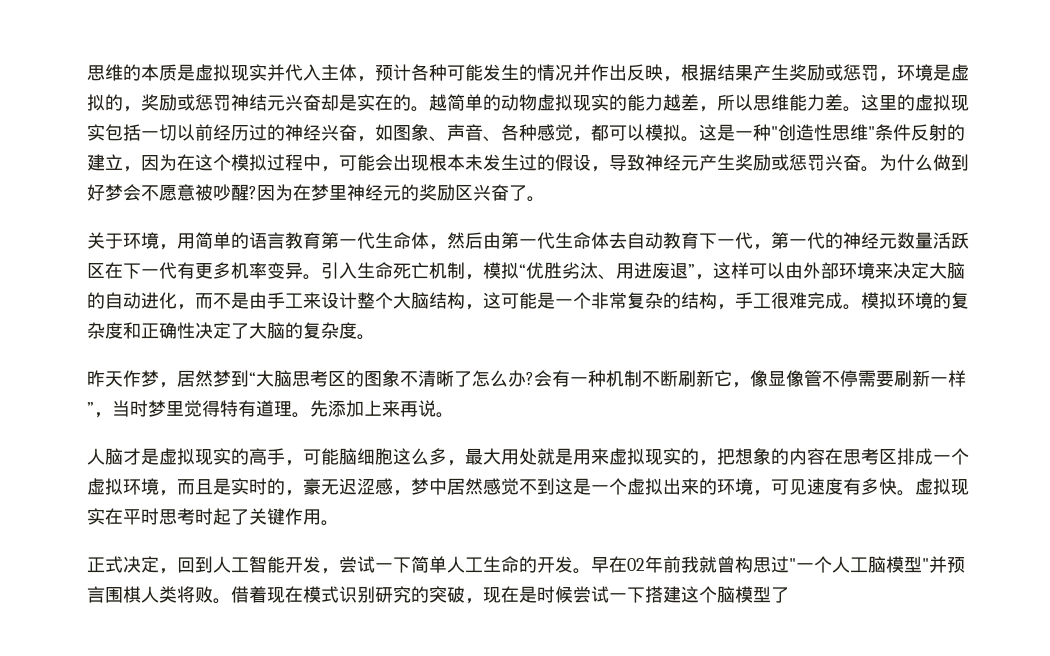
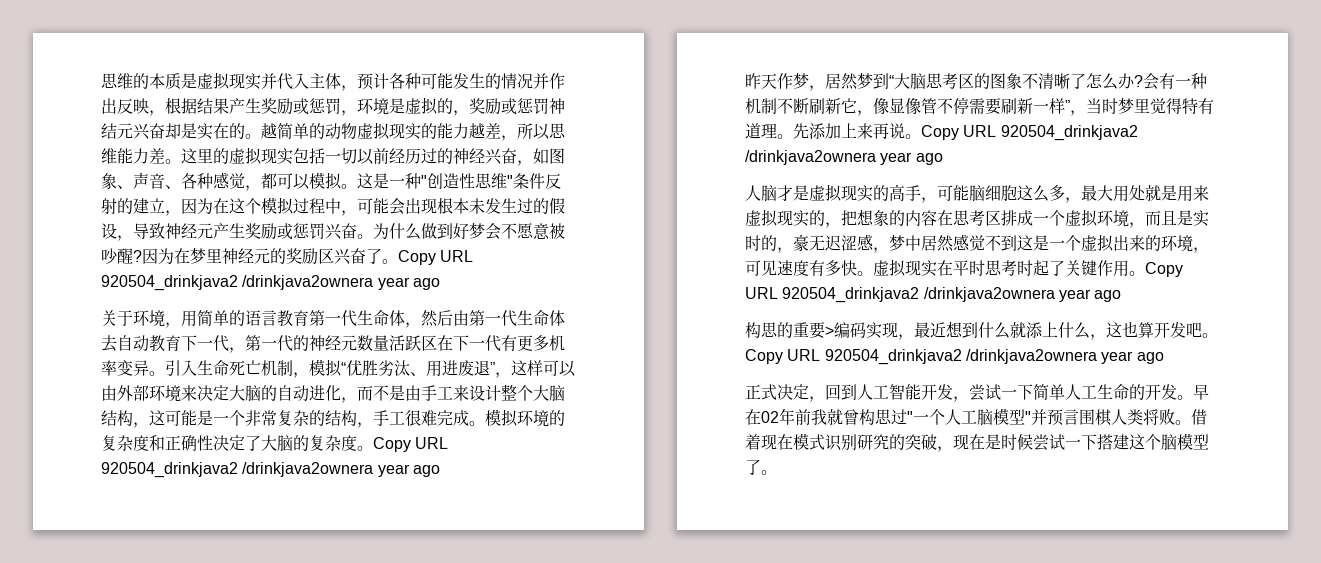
(545, 199) none -> [398,250,474,265] [101,275,440,291] Copy URL 920504_drinkjava2 /drinkjava2ownera year ago
(375, 337) none -> [373,437,449,452] [101,462,440,478] Copy URL 920504_drinkjava2 /drinkjava2ownera year ago
(454, 415) none -> [921,125,1138,141] [745,150,943,165] Copy URL 920504_drinkjava2 /drinkjava2ownera year ago
(339, 523) none -> [1145,262,1183,277] [745,287,1122,303] [745,321,1218,340] [745,349,1164,365] Copy URL 920504_drinkjava2 /drinkjava2ownera year ago // 构思的重要>编码实现，最近想到什么就添上什么，这也算开发吧。Copy URL 920504_drinkjava2 /drinkjava2ownera year ago
(789, 595) none -> [761,470,777,475] 。

